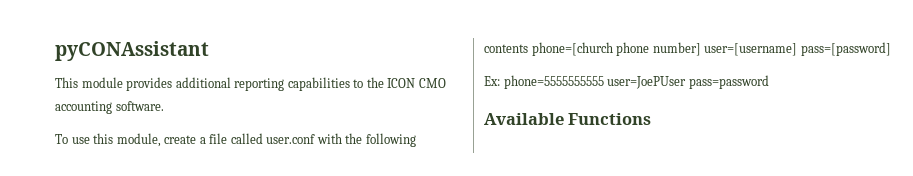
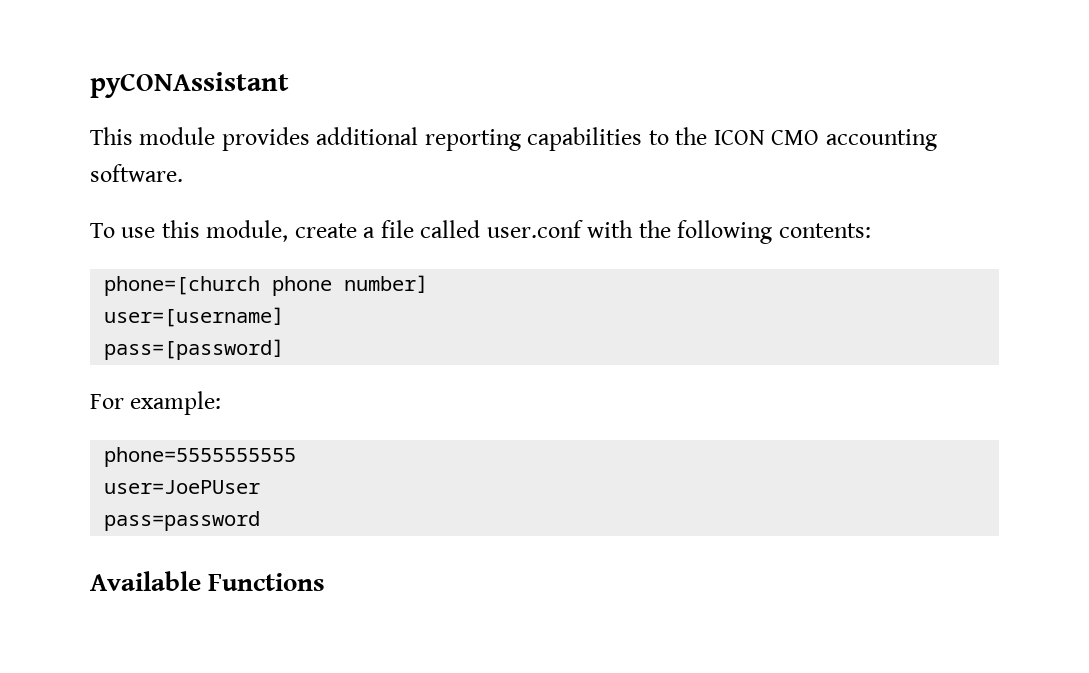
[484,44,528,53] contents -> [778,223,871,238] contents: //
(701, 49) none -> (429, 284) //
(798, 49) none -> (285, 317) //
[484,76,500,86] Ex: -> [90,391,222,415] For example: //
(604, 82) none -> (297, 457) //
(687, 82) none -> (261, 487) //

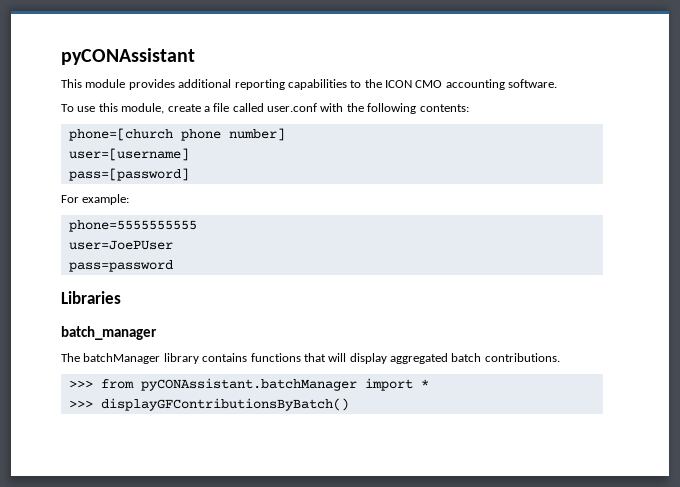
[90,571,326,591] Available Functions -> [61,291,121,304] [61,326,157,340] [61,353,560,364] [68,378,429,391] [68,398,349,411] Libraries // batch_manager // The batchManager library contains functions that will display aggregated batch contributions. // >>> from pyCONAssistant.batchManager import * // >>> displayGFContributionsByBatch()

